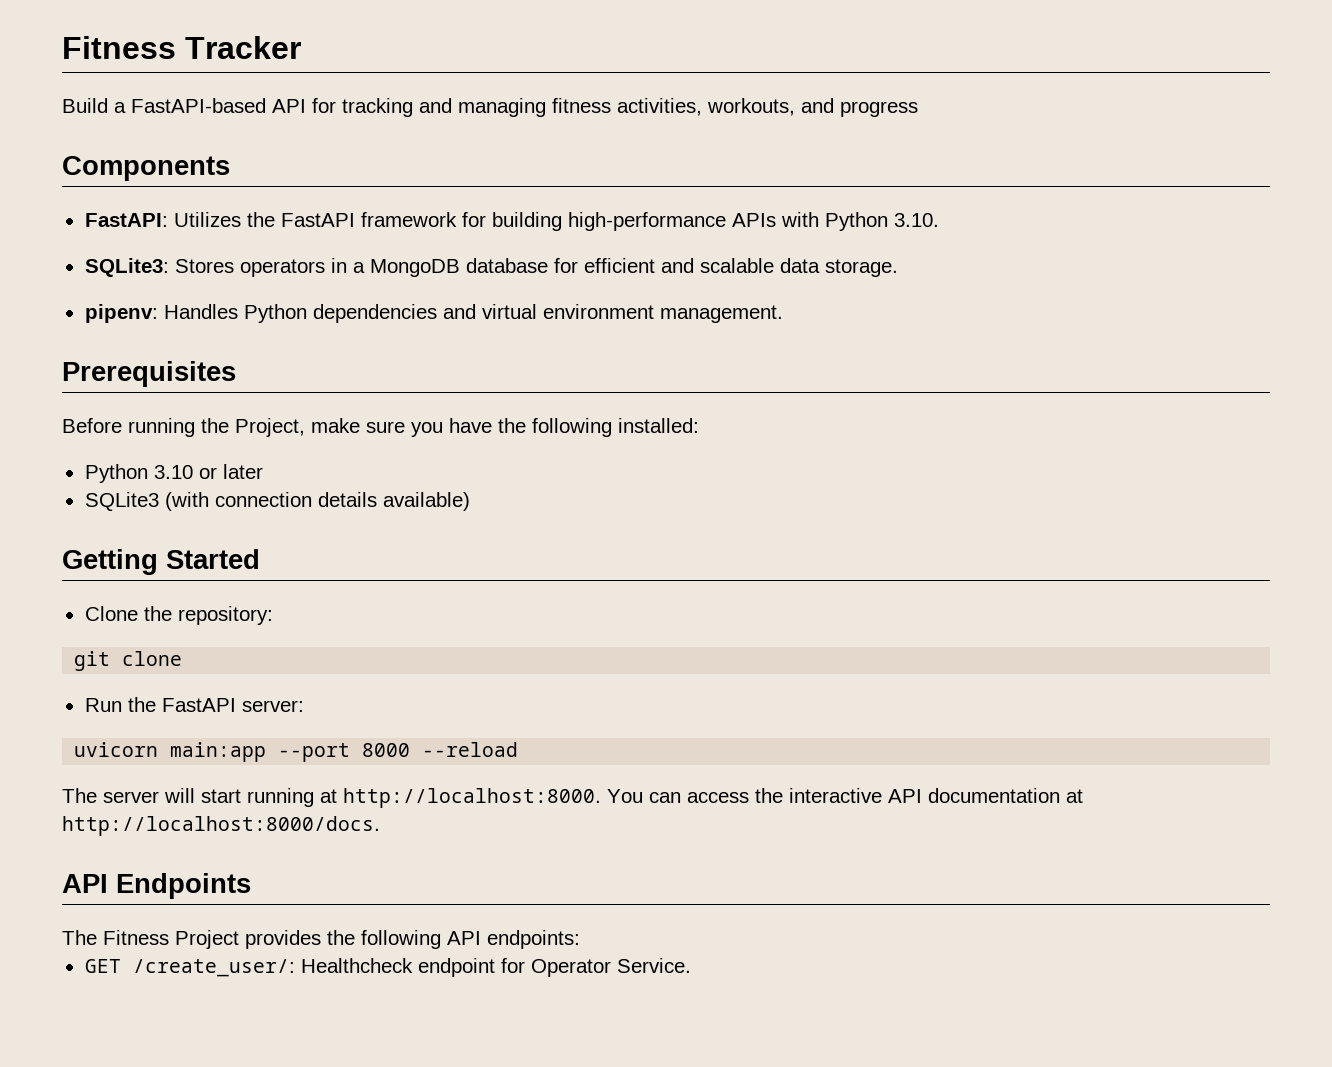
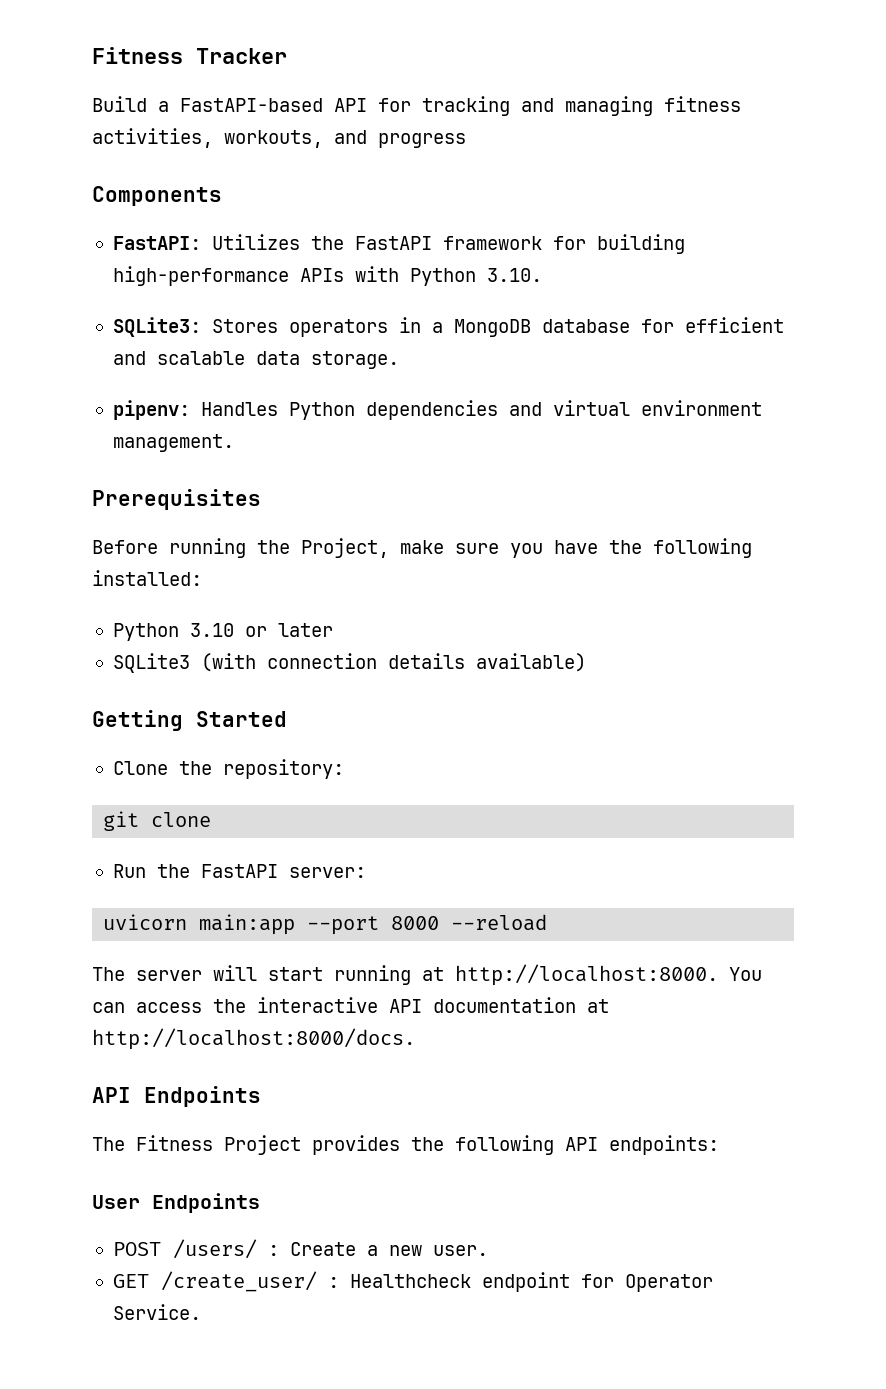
(580, 939) none -> [92,1193,260,1213] [112,1239,488,1259] // User Endpoints // POST /users/ : Create a new user.
[132,959,295,977] /create_user/: -> [160,1271,339,1292] /create_user/ :

